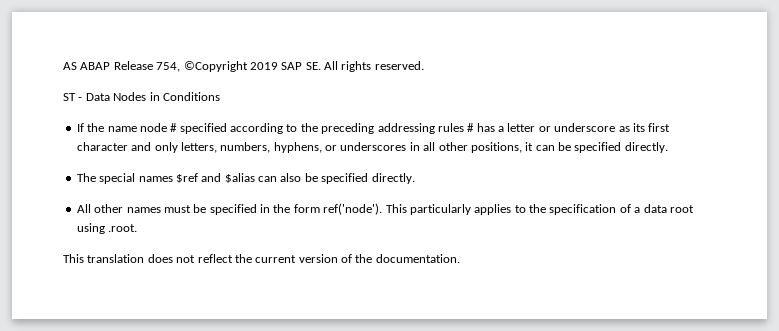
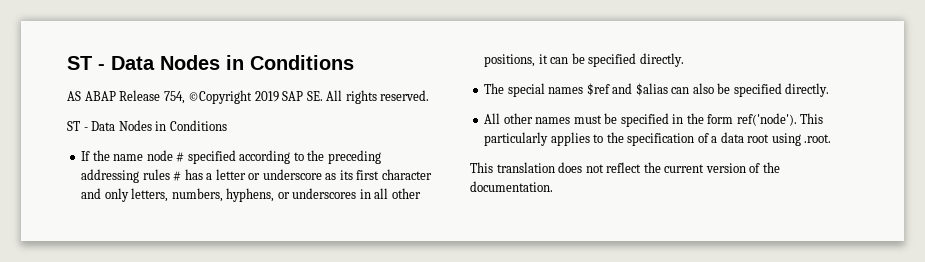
(63, 66) none -> [67,55,354,70] ST - Data Nodes in Conditions //

